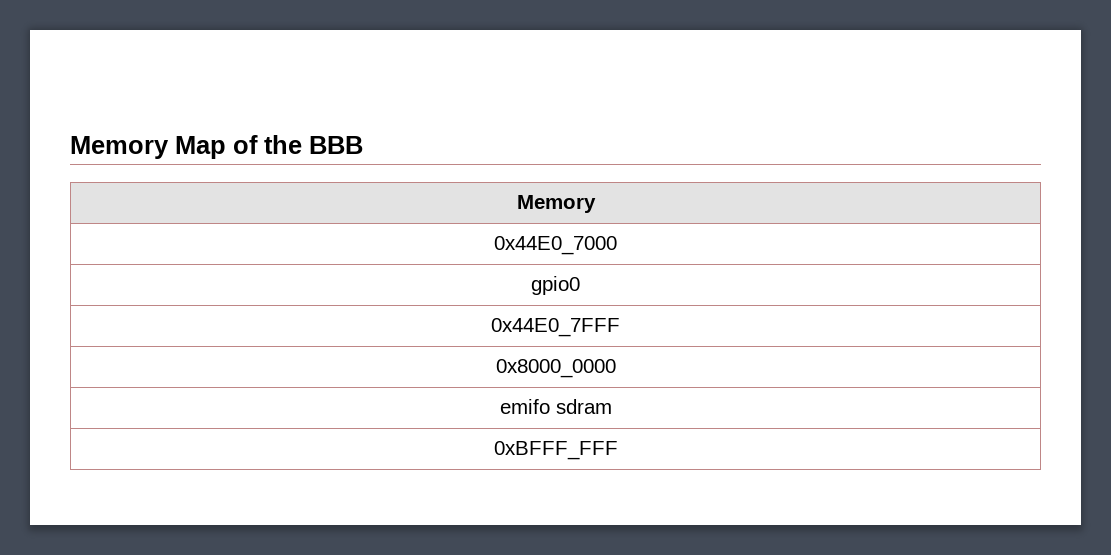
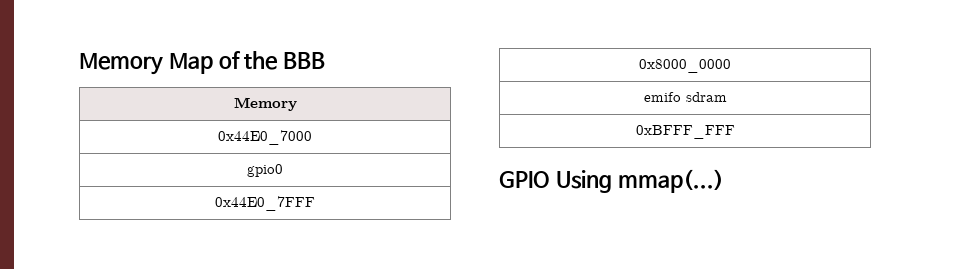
(618, 450) none -> [499,169,724,193] // GPIO Using mmap(...)

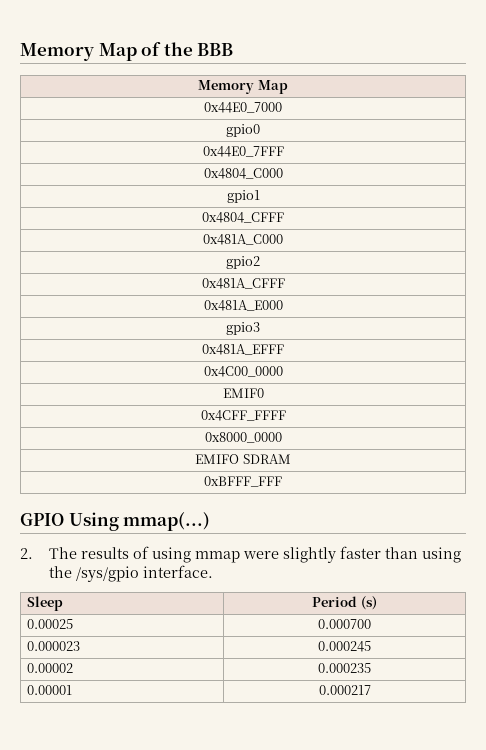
(297, 104) none -> [257,80,288,94] Map
(315, 203) none -> [203,168,283,179] [226,190,260,203] [202,212,284,223] [203,234,283,245] [226,256,260,269] [201,278,285,289] [203,300,283,311] [226,322,260,335] [202,344,284,355] [203,366,283,377] [222,388,264,398] [200,410,286,421] // 0x4804_C000 // gpio1 // 0x4804_CFFF // 0x481A_C000 // gpio2 // 0x481A_CFFF // 0x481A_E000 // gpio3 // 0x481A_EFFF // 0x4C00_0000 // EMIF0 // 0x4CFF_FFFF
[643,92,727,102] emifo sdram -> [195,454,291,464] EMIFO SDRAM
(724, 181) none -> [20,546,461,563] [48,565,213,582] [27,596,64,611] [312,596,377,610] [27,619,74,629] [318,619,372,629] [27,641,81,651] [318,641,372,652] [27,663,74,673] [318,663,372,673] [27,685,73,695] [318,685,371,695] // 2. The results of using mmap were slightly faster than using the /sys/gpio interface. // Sleep | Period (s) // 0.00025 | 0.000700 // 0.000023 | 0.000245 // 0.00002 | 0.000235 // 0.00001 | 0.000217

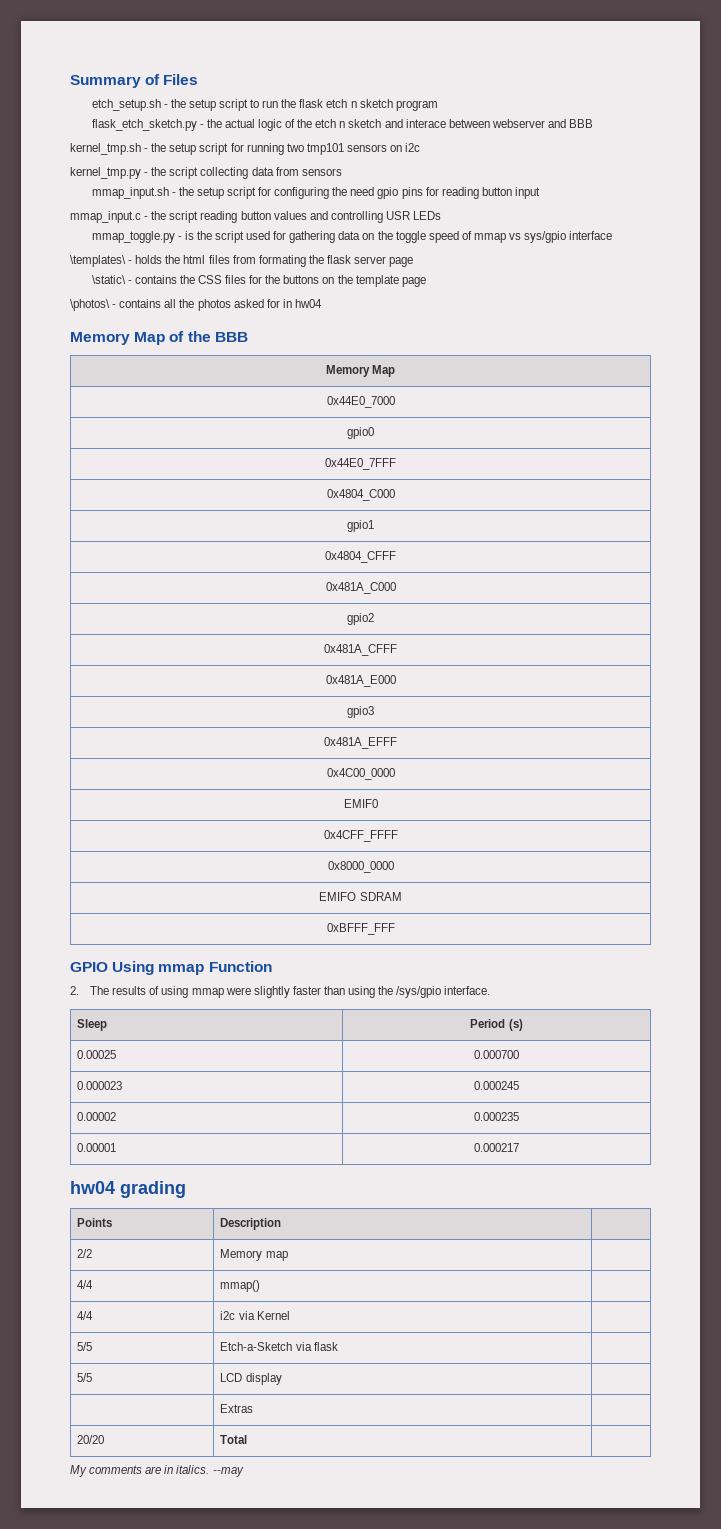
(20, 52) none -> [70,74,199,88] [91,99,438,111] [91,119,594,131] [70,143,421,155] [70,167,342,179] [91,187,540,199] [70,211,442,223] [91,231,613,243] [70,255,414,267] [91,275,426,287] [70,299,322,311] Summary of Files // etch_setup.sh - the setup script to run the flask etch n sketch program // flask_etch_sketch.py - the actual logic of the etch n sketch and interace between webserver and BBB // kernel_tmp.sh - the setup script for running two tmp101 sensors on i2c // kernel_tmp.py - the script collecting data from sensors // mmap_input.sh - the setup script for configuring the need gpio pins for reading button input // mmap_input.c - the script reading button values and controlling USR LEDs // mmap_toggle.py - is the script used for gathering data on the toggle speed of mmap vs sys/gpio interface // \templates\ - holds the html files from formating the flask server page // \static\ - contains the CSS files for the buttons on the template page // \photos\ - contains all the photos asked for in hw04 //
[123,512,211,531] mmap(...) -> [158,961,272,975] mmap Function
(371, 690) none -> [70,1181,186,1198] [77,1218,113,1227] [220,1218,282,1230] [77,1249,93,1258] [220,1249,288,1261] [77,1280,94,1289] [220,1280,261,1292] [77,1311,94,1320] [220,1311,290,1320] [77,1342,93,1351] [220,1342,338,1351] [77,1373,93,1382] [220,1373,282,1385] [220,1404,254,1413] [77,1435,105,1444] [220,1435,248,1444] [70,1465,244,1477] // hw04 grading // Points | Description | // 2/2 | Memory map | // 4/4 | mmap() | // 4/4 | i2c via Kernel | // 5/5 | Etch-a-Sketch via flask | // 5/5 | LCD display | // | Extras | // 20/20 | Total | // My comments are in italics. --may

